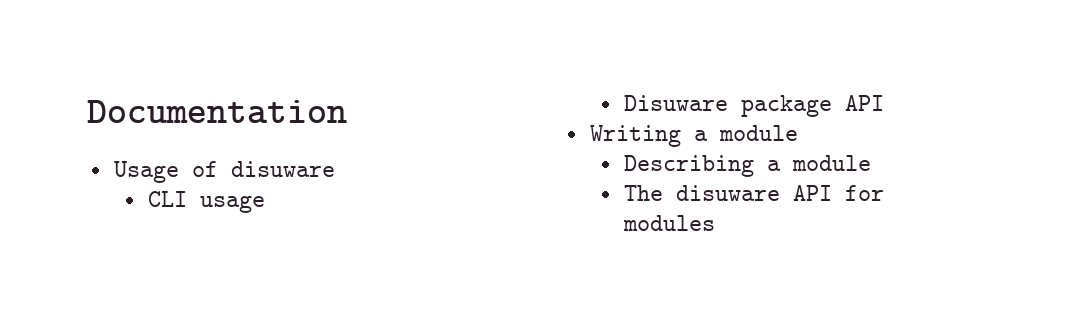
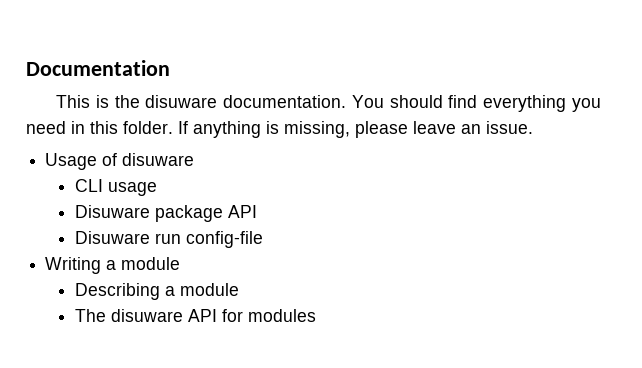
(347, 112) none -> [56,95,601,112] [26,121,533,138] // This is the disuware documentation. You should find everything you need in this folder. If anything is missing, please leave an issue.
(884, 103) none -> [74,231,263,248] // Disuware run config-file

